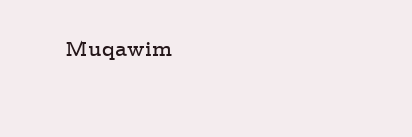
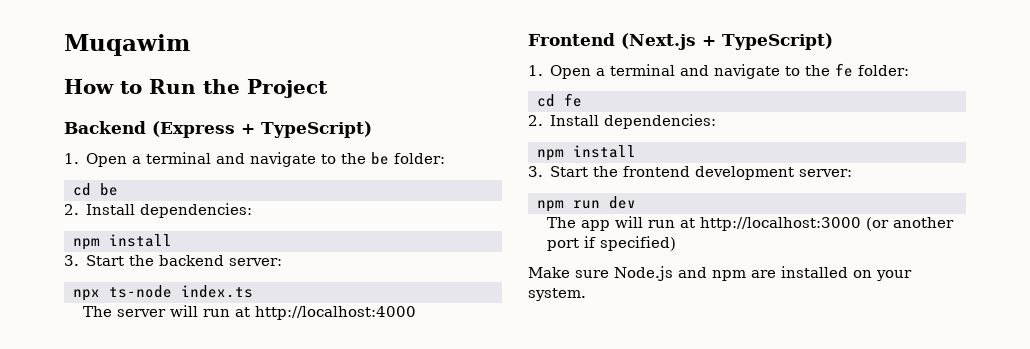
(172, 50) none -> [64,79,328,98] [64,121,372,138] [64,152,446,167] [72,183,118,196] [64,203,253,218] [72,234,172,250] [64,255,283,266] [72,285,253,301] [83,305,417,320] [528,33,833,50] [528,63,910,79] [536,93,582,107] [528,114,717,129] [536,145,636,161] [528,166,853,180] [536,196,636,212] [547,216,955,231] [547,236,677,251] [528,266,912,281] [528,288,586,301] // How to Run the Project // Backend (Express + TypeScript) // 1. Open a terminal and navigate to the be folder: // cd be // 2. Install dependencies: // npm install // 3. Start the backend server: // npx ts-node index.ts // The server will run at http://localhost:4000 // Frontend (Next.js + TypeScript) // 1. Open a terminal and navigate to the fe folder: // cd fe // 2. Install dependencies: // npm install // 3. Start the frontend development server: // npm run dev // The app will run at http://localhost:3000 (or another port if specified) // Make sure Node.js and npm are installed on your system.

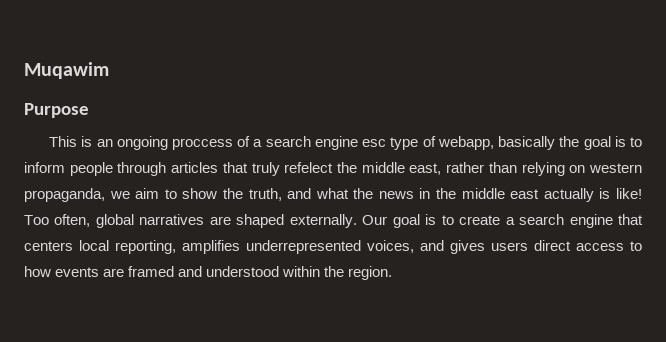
[64,79,328,98] [64,121,372,138] [64,152,446,167] [72,183,118,196] [64,203,253,218] [72,234,172,250] [64,255,283,266] [72,285,253,301] [83,305,417,320] [528,33,833,50] [528,63,910,79] [536,93,582,107] [528,114,717,129] [536,145,636,161] [528,166,853,180] [536,196,636,212] [547,216,955,231] [547,236,677,251] [528,266,912,281] [528,288,586,301] How to Run the Project // Backend (Express + TypeScript) // 1. Open a terminal and navigate to the be folder: // cd be // 2. Install dependencies: // npm install // 3. Start the backend server: // npx ts-node index.ts // The server will run at http://localhost:4000 // Frontend (Next.js + TypeScript) // 1. Open a terminal and navigate to the fe folder: // cd fe // 2. Install dependencies: // npm install // 3. Start the frontend development server: // npm run dev // The app will run at http://localhost:3000 (or another port if specified) // Make sure Node.js and npm are installed on your system. -> [24,103,89,118] [49,136,642,150] [24,162,642,176] [24,188,642,202] [24,214,643,228] [24,240,642,254] [24,266,393,280] Purpose // This is an ongoing proccess of a search engine esc type of webapp, basically the goal is to inform people through articles that truly refelect the middle east, rather than relying on western propaganda, we aim to show the truth, and what the news in the middle east actually is like! Too often, global narratives are shaped externally. Our goal is to create a search engine that centers local reporting, amplifies underrepresented voices, and gives users direct access to how events are framed and understood within the region.

